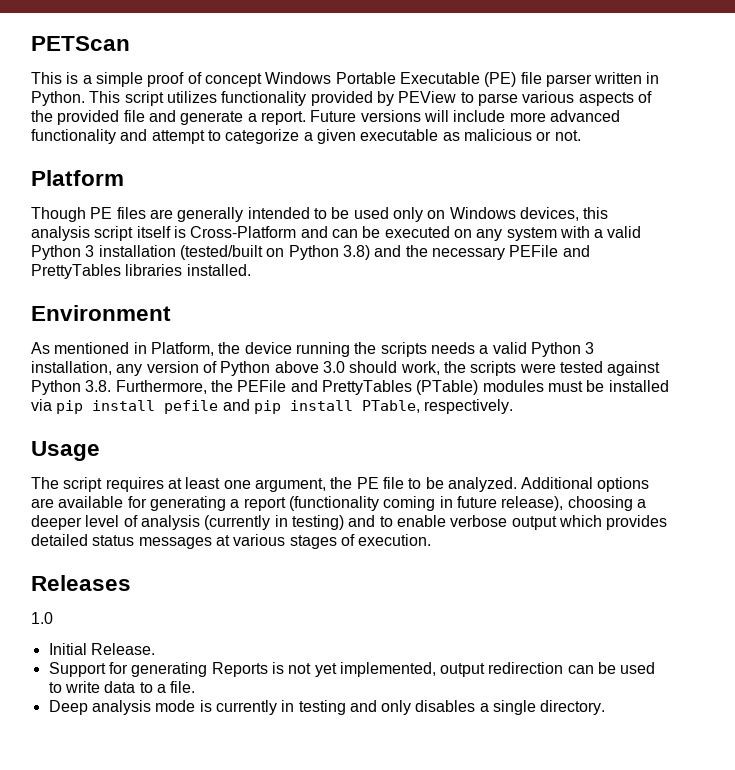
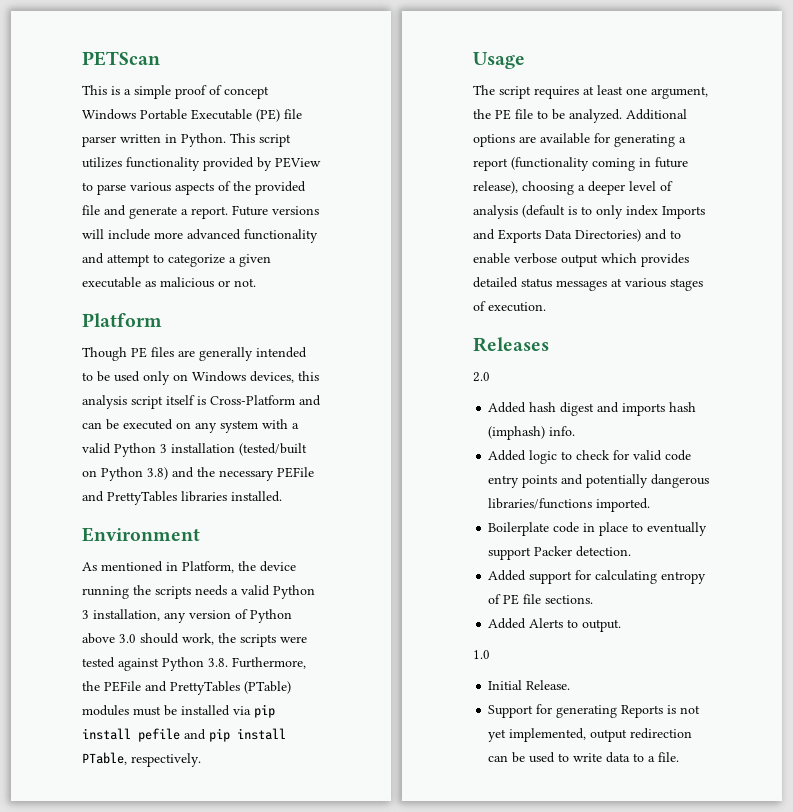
[204,515,344,530] (currently in testing) -> [522,205,705,219] [473,229,641,243] (default is to only index Imports and Exports Data Directories)
(131, 583) none -> [473,372,490,382] [488,402,697,416] [488,426,576,440] [488,450,692,464] [488,474,710,488] [488,498,651,512] [488,522,708,536] [488,546,632,560] [488,570,707,584] [488,594,594,605] [488,618,622,632] // 2.0 // Added hash digest and imports hash (imphash) info. // Added logic to check for valid code entry points and potentially dangerous libraries/functions imported. // Boilerplate code in place to eventually support Packer detection. // Added support for calculating entropy of PE file sections. // Added Alerts to output.
[48,700,606,715] // Deep analysis mode is currently in testing and only disables a single directory. -> (680, 757) none

